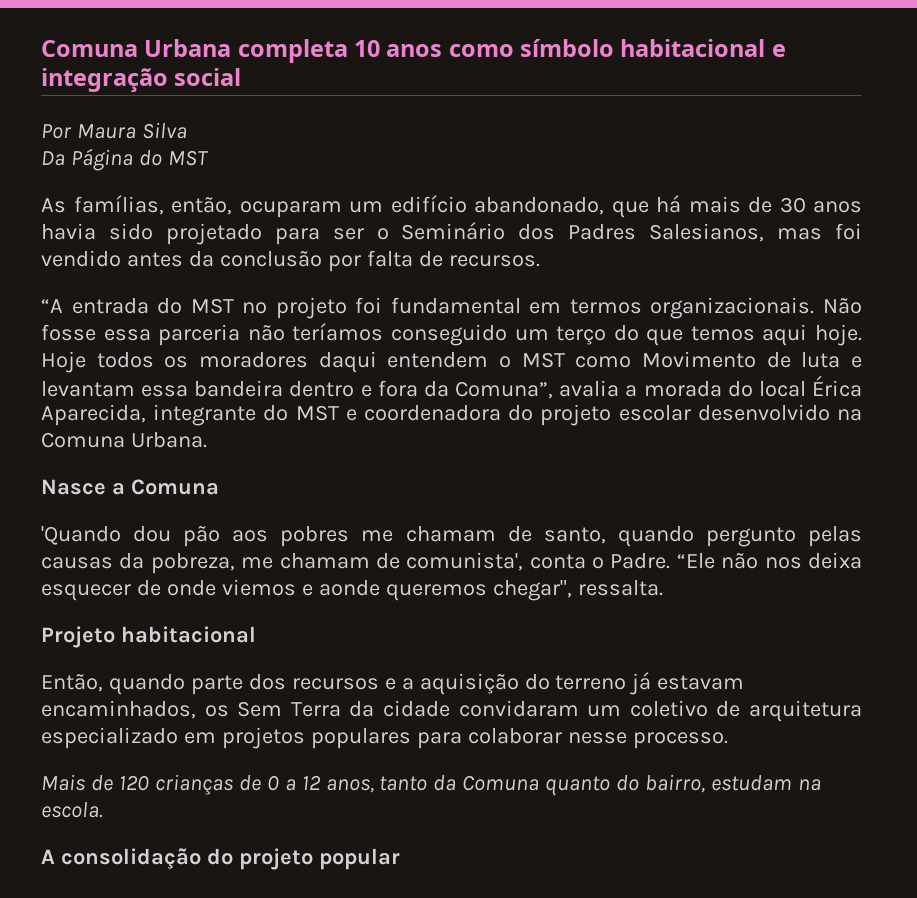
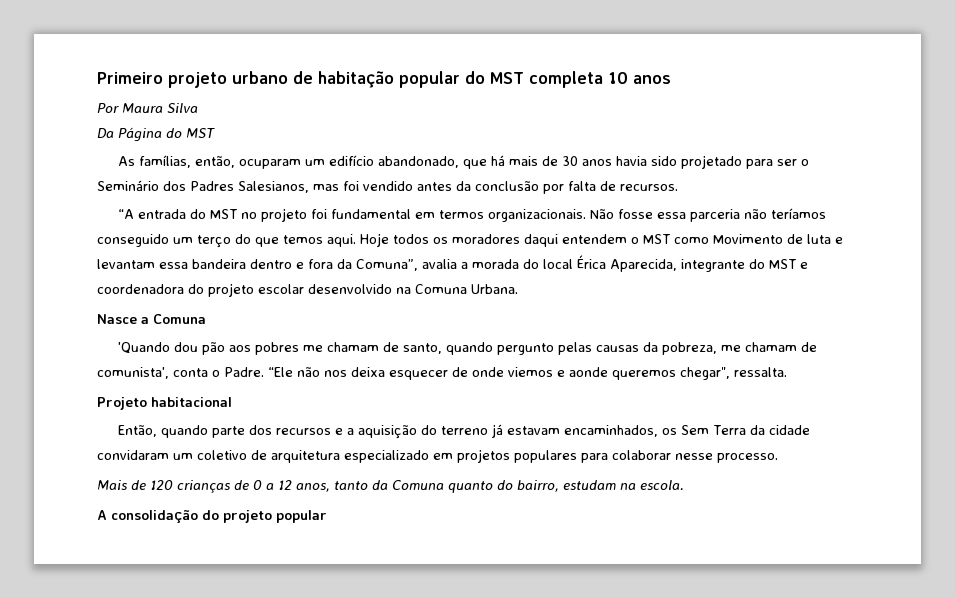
[41,39,786,63] [41,68,242,92] Comuna Urbana completa 10 anos como símbolo habitacional e integração social -> [97,71,671,88] Primeiro projeto urbano de habitação popular do MST completa 10 anos
[762,324,863,346] aqui hoje. -> [327,234,356,247] aqui.

